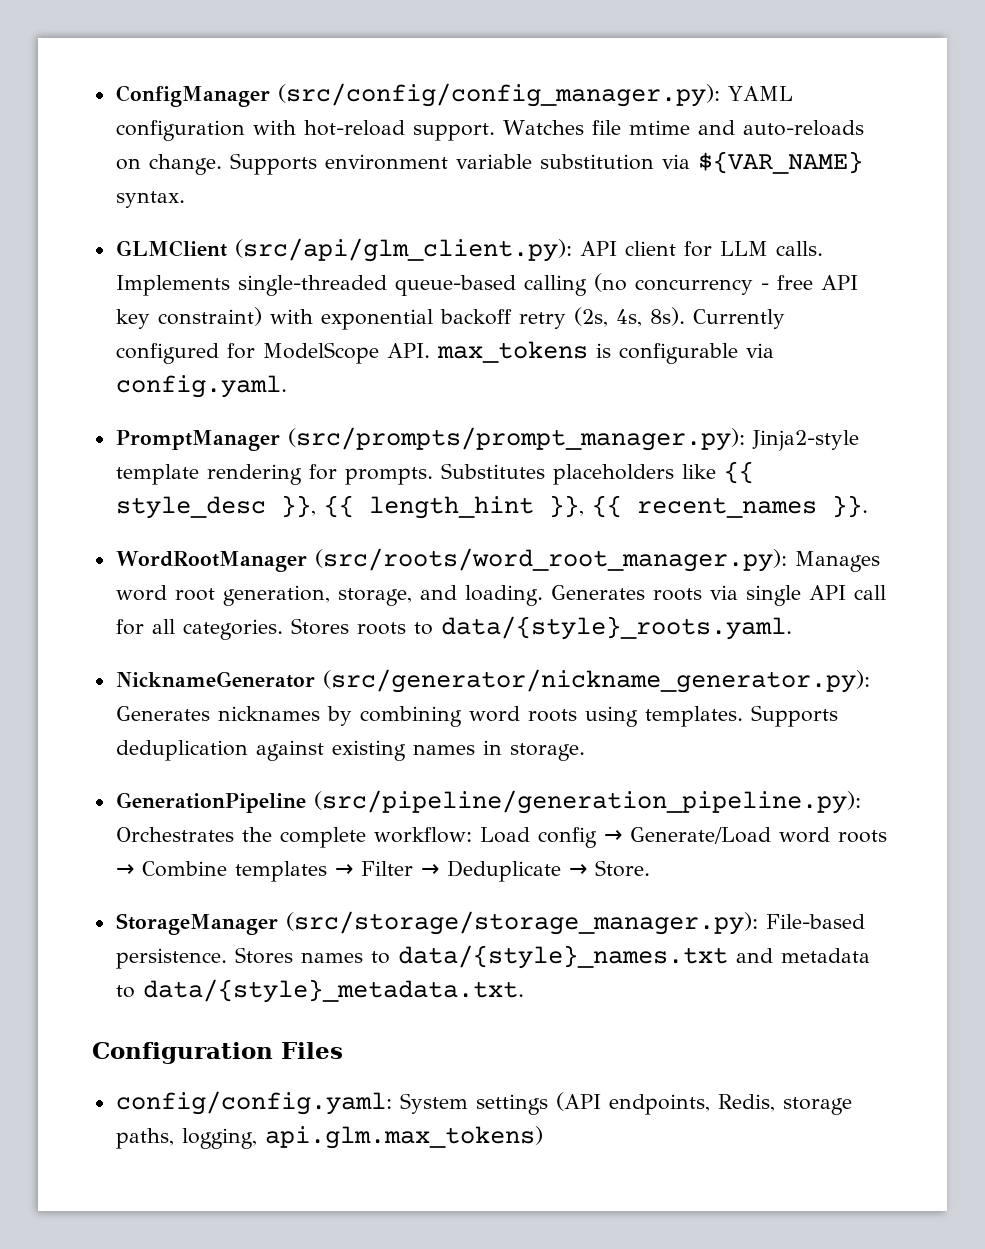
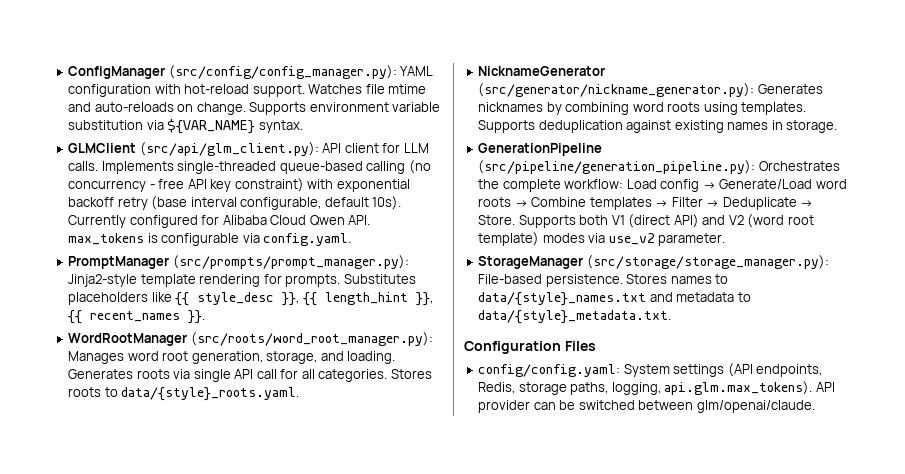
[573,307,785,329] [115,342,379,364] (2s, 4s, 8s). Currently configured for ModelScope -> [151,196,402,210] [68,215,345,228] (base interval configurable, default 10s). Currently configured for Alibaba Cloud Qwen
(650, 868) none -> [518,214,814,228] [478,232,726,246] Supports both V1 (direct API) and V2 (word root template) modes via use_v2 parameter.
[264,1126,543,1149] api.glm.max_tokens) -> [664,381,835,395] [478,400,815,413] api.glm.max_tokens). API provider can be switched between glm/openai/claude.

